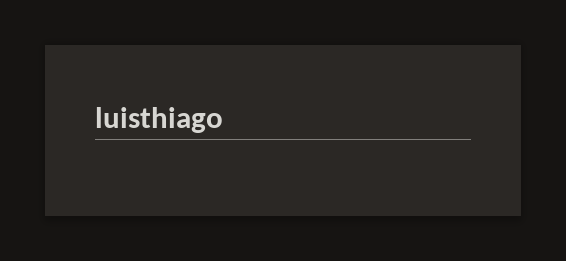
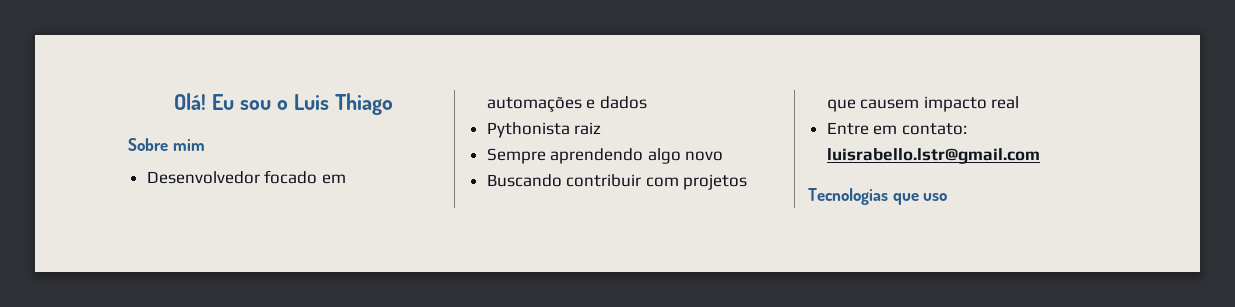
[95,107,223,133] luisthiago -> [174,93,393,115] [128,138,205,151] [146,170,346,184] [486,96,647,112] [486,122,602,138] [486,148,724,164] [486,174,748,190] [826,96,1020,112] [826,122,967,135] [826,148,1040,164] [808,188,948,205] Olá! Eu sou o Luis Thiago // Sobre mim // Desenvolvedor focado em automações e dados // Pythonista raiz // Sempre aprendendo algo novo // Buscando contribuir com projetos que causem impacto real // Entre em contato: luisrabello.lstr@gmail.com // Tecnologias que uso

